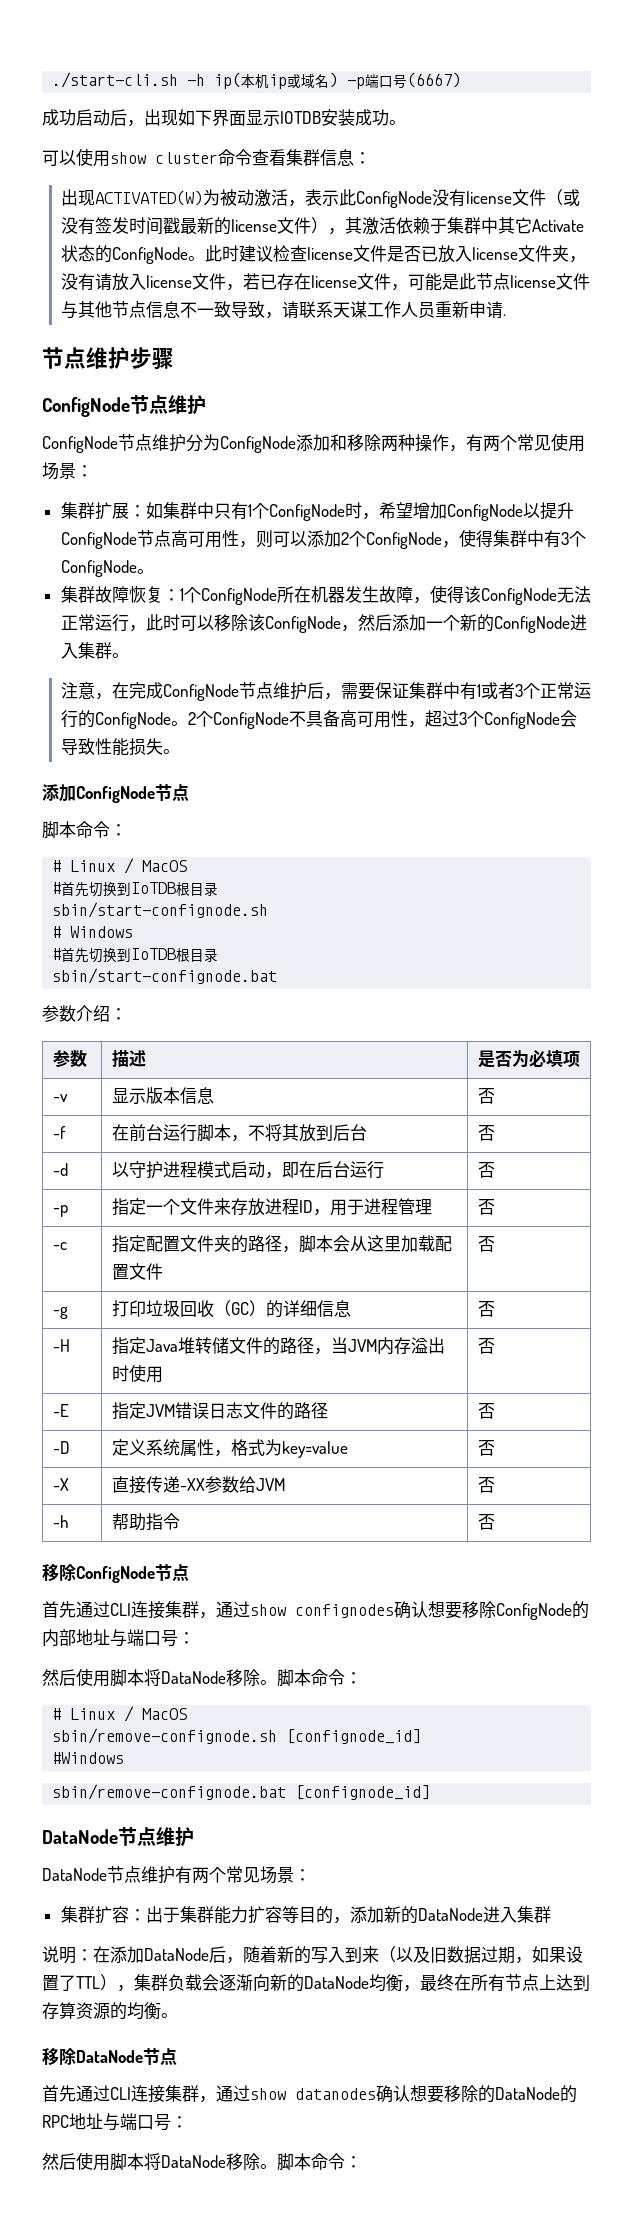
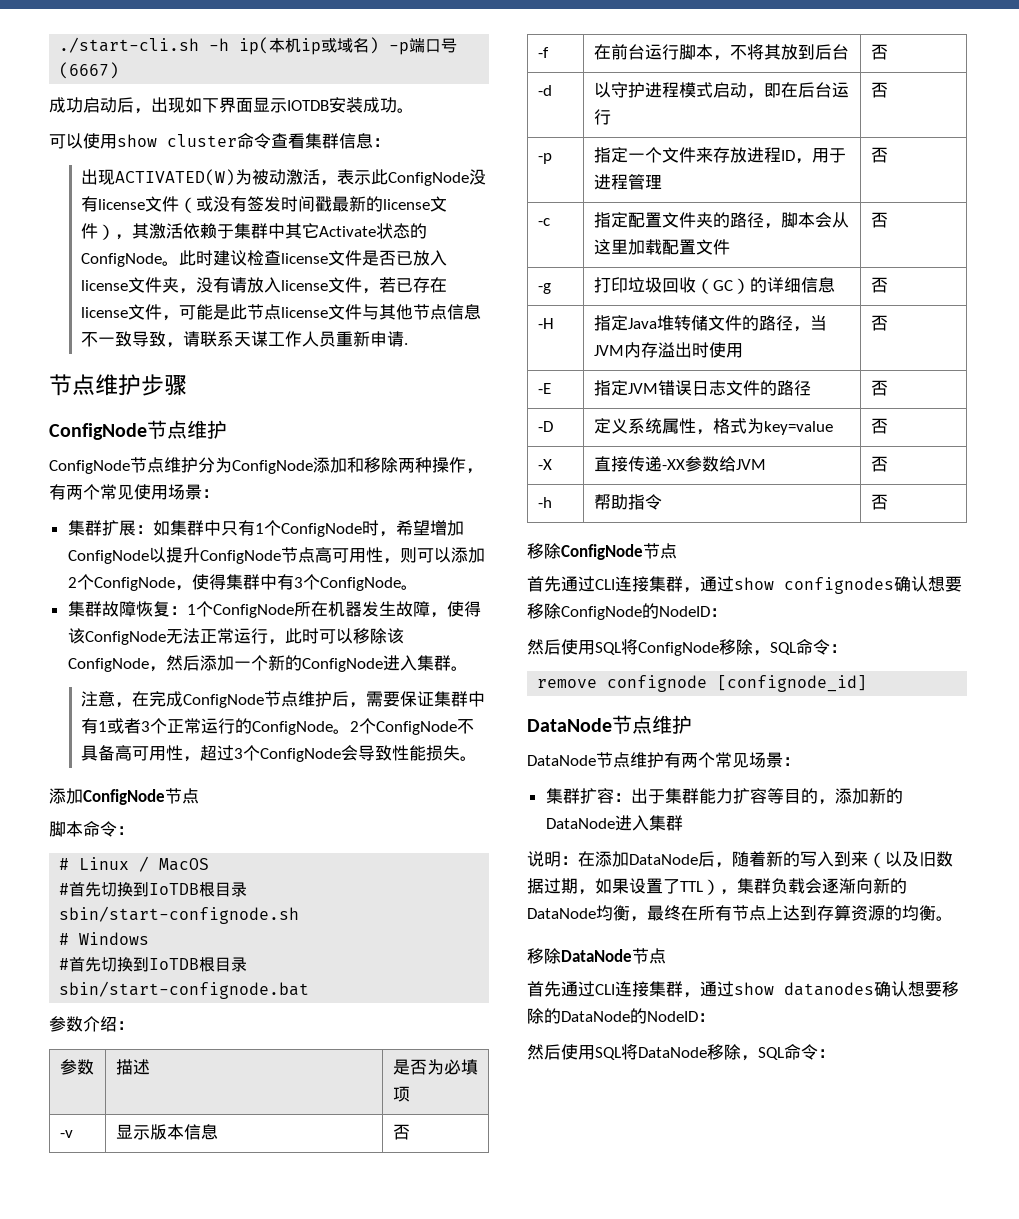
[42,1629,195,1647] [42,1668,362,1687] [52,1706,188,1722] [52,1728,422,1744] [52,1752,125,1764] [52,1784,287,1800] 内部地址与端口号： // 然后使用脚本将DataNode移除。脚本命令： // # Linux / MacOS // sbin/remove-confignode.sh [confignode_id] // #Windows // sbin/remove-confignode.bat -> [659,606,727,617] [527,639,847,656] [537,675,708,692] NodeID： // 然后使用SQL将ConfigNode移除，SQL命令： // remove confignode
[42,2113,188,2131] [42,2152,311,2171] RPC地址与端口号： // 然后使用脚本将DataNode移除。脚本 -> [647,1011,715,1022] [527,1044,784,1061] NodeID： // 然后使用SQL将DataNode移除，SQL

